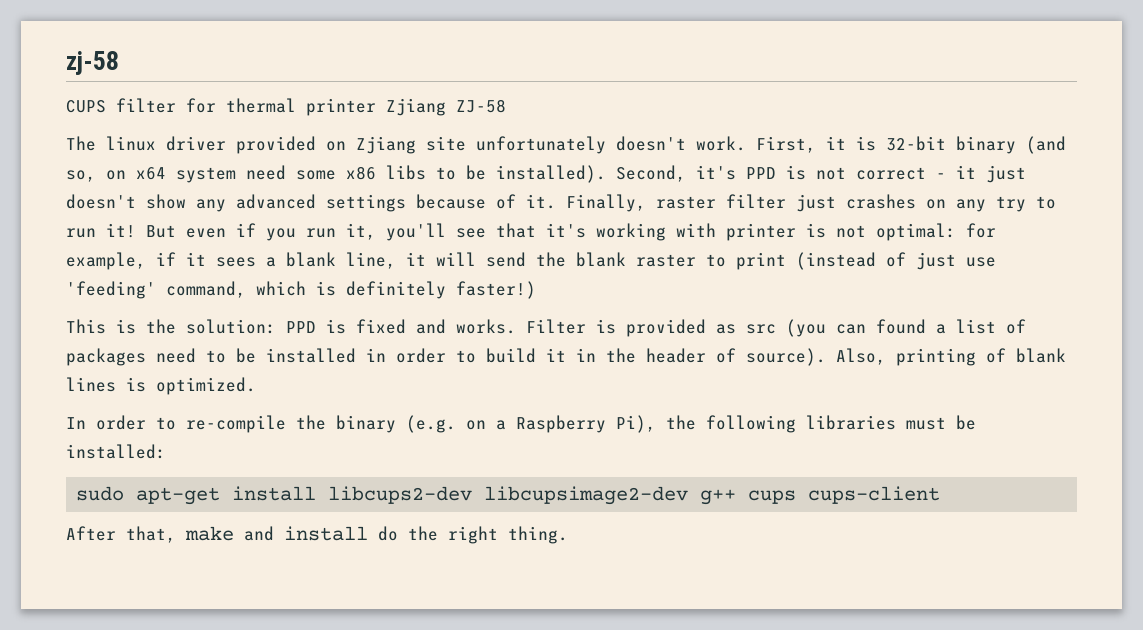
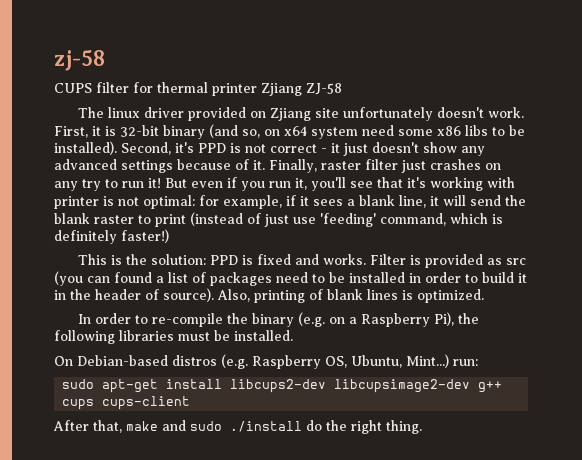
[66,444,166,459] installed: -> [234,330,293,341] [54,354,478,369] installed. // On Debian-based distros (e.g. Raspberry OS, Ubuntu, Mint...) run:
[284,526,368,541] install -> [190,421,302,432] sudo ./install

